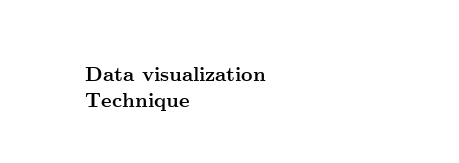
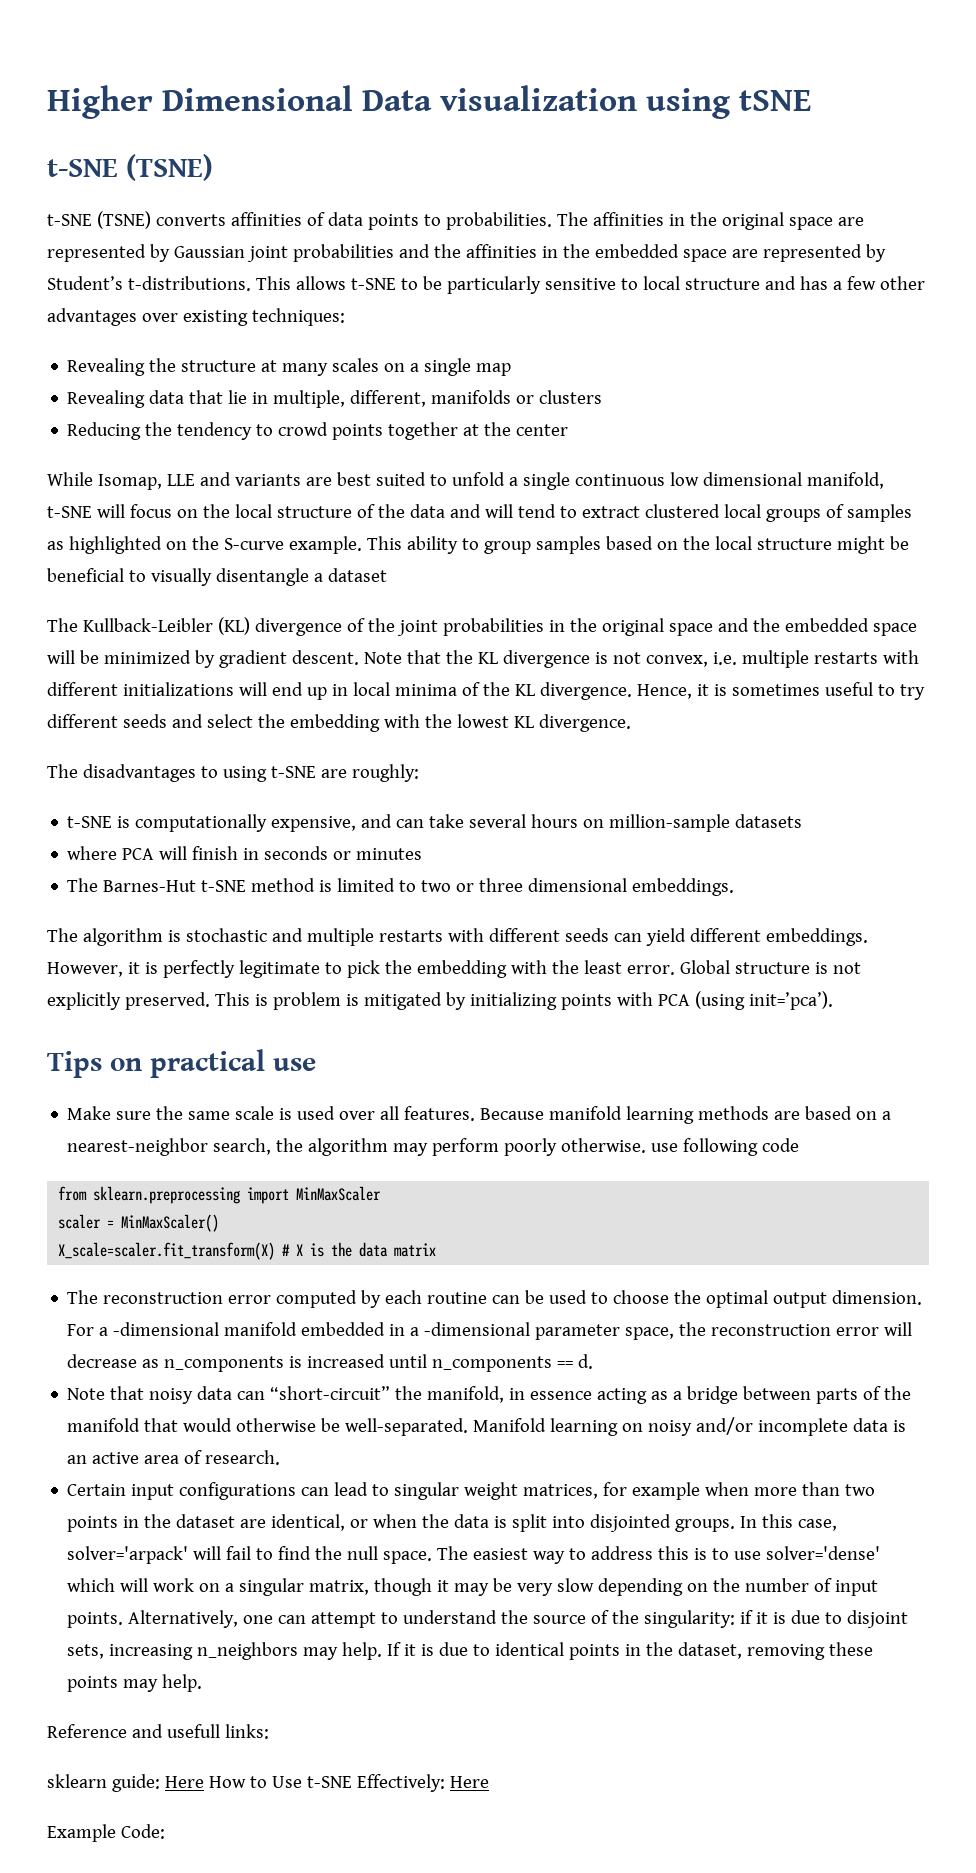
[85,67,266,81] [85,93,190,111] Data visualization Technique -> [47,85,812,119] [47,154,213,181] [47,211,864,230] [47,244,886,262] [47,276,925,294] [47,308,345,326] [67,358,512,376] [67,390,603,408] [67,422,569,440] [47,472,884,490] [47,504,912,522] [47,536,909,554] [47,568,387,586] [47,617,917,636] [47,650,919,668] [47,682,925,700] [47,714,631,732] [47,764,419,782] [67,814,803,832] [67,846,423,860] [67,878,735,896] [47,928,868,946] [47,960,861,978] [47,991,833,1010] [47,1049,316,1078] [67,1106,892,1124] [67,1138,800,1156] [58,1186,382,1204] [58,1214,220,1232] [58,1242,437,1260] [67,1290,923,1308] [67,1322,913,1340] [67,1354,594,1372] [67,1386,912,1404] [67,1417,907,1436] [67,1450,281,1465] [67,1482,876,1500] [67,1514,838,1532] [67,1546,881,1564] [67,1578,879,1596] [67,1610,909,1628] [67,1642,874,1660] [67,1674,203,1692] [47,1724,269,1739] [47,1774,489,1792] [47,1824,165,1842] Higher Dimensional Data visualization using tSNE // t-SNE (TSNE) // t-SNE (TSNE) converts affinities of data points to probabilities. The affinities in the original space are represented by Gaussian joint probabilities and the affinities in the embedded space are represented by Student’s t-distributions. This allows t-SNE to be particularly sensitive to local structure and has a few other advantages over existing techniques: // Revealing the structure at many scales on a single map // Revealing data that lie in multiple, different, manifolds or clusters // Reducing the tendency to crowd points together at the center // While Isomap, LLE and variants are best suited to unfold a single continuous low dimensional manifold, t-SNE will focus on the local structure of the data and will tend to extract clustered local groups of samples as highlighted on the S-curve example. This ability to group samples based on the local structure might be beneficial to visually disentangle a dataset // The Kullback-Leibler (KL) divergence of the joint probabilities in the original space and the embedded space will be minimized by gradient descent. Note that the KL divergence is not convex, i.e. multiple restarts with different initializations will end up in local minima of the KL divergence. Hence, it is sometimes useful to try different seeds and select the embedding with the lowest KL divergence. // The disadvantages to using t-SNE are roughly: // t-SNE is computationally expensive, and can take several hours on million-sample datasets // where PCA will finish in seconds or minutes // The Barnes-Hut t-SNE method is limited to two or three dimensional embeddings. // The algorithm is stochastic and multiple restarts with different seeds can yield different embeddings. However, it is perfectly legitimate to pick the embedding with the least error. Global structure is not explicitly preserved. This is problem is mitigated by initializing points with PCA (using init=’pca’). // Tips on practical use // Make sure the same scale is used over all features. Because manifold learning methods are based on a nearest-neighbor search, the algorithm may perform poorly otherwise. use following code // from sklearn.preprocessing import MinMaxScaler // scaler = MinMaxScaler() // X_scale=scaler.fit_transform(X) # X is the data matrix // The reconstruction error computed by each routine can be used to choose the optimal output dimension. For a -dimensional manifold embedded in a -dimensional parameter space, the reconstruction error will decrease as n_components is increased until n_components == d. // Note that noisy data can “short-circuit” the manifold, in essence acting as a bridge between parts of the manifold that would otherwise be well-separated. Manifold learning on noisy and/or incomplete data is an active area of research. // Certain input configurations can lead to singular weight matrices, for example when more than two points in the dataset are identical, or when the data is split into disjointed groups. In this case, solver='arpack' will fail to find the null space. The easiest way to address this is to use solver='dense' which will work on a singular matrix, though it may be very slow depending on the number of input points. Alternatively, one can attempt to understand the source of the singularity: if it is due to disjoint sets, increasing n_neighbors may help. If it is due to identical points in the dataset, removing these points may help. // Reference and usefull links: // sklearn guide: Here How to Use t-SNE Effectively: Here // Example Code:

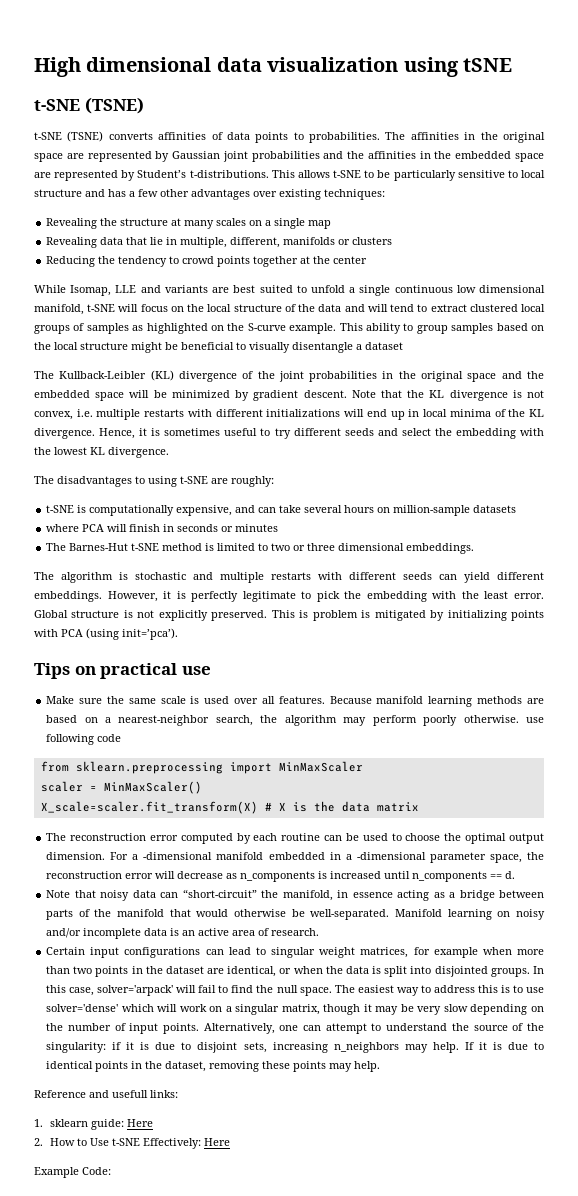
[47,85,433,119] Higher Dimensional Data -> [34,57,262,77] High dimensional data
(269, 1731) none -> [34,1119,43,1127] 1.
(204, 1782) none -> [34,1138,43,1146] // 2.

